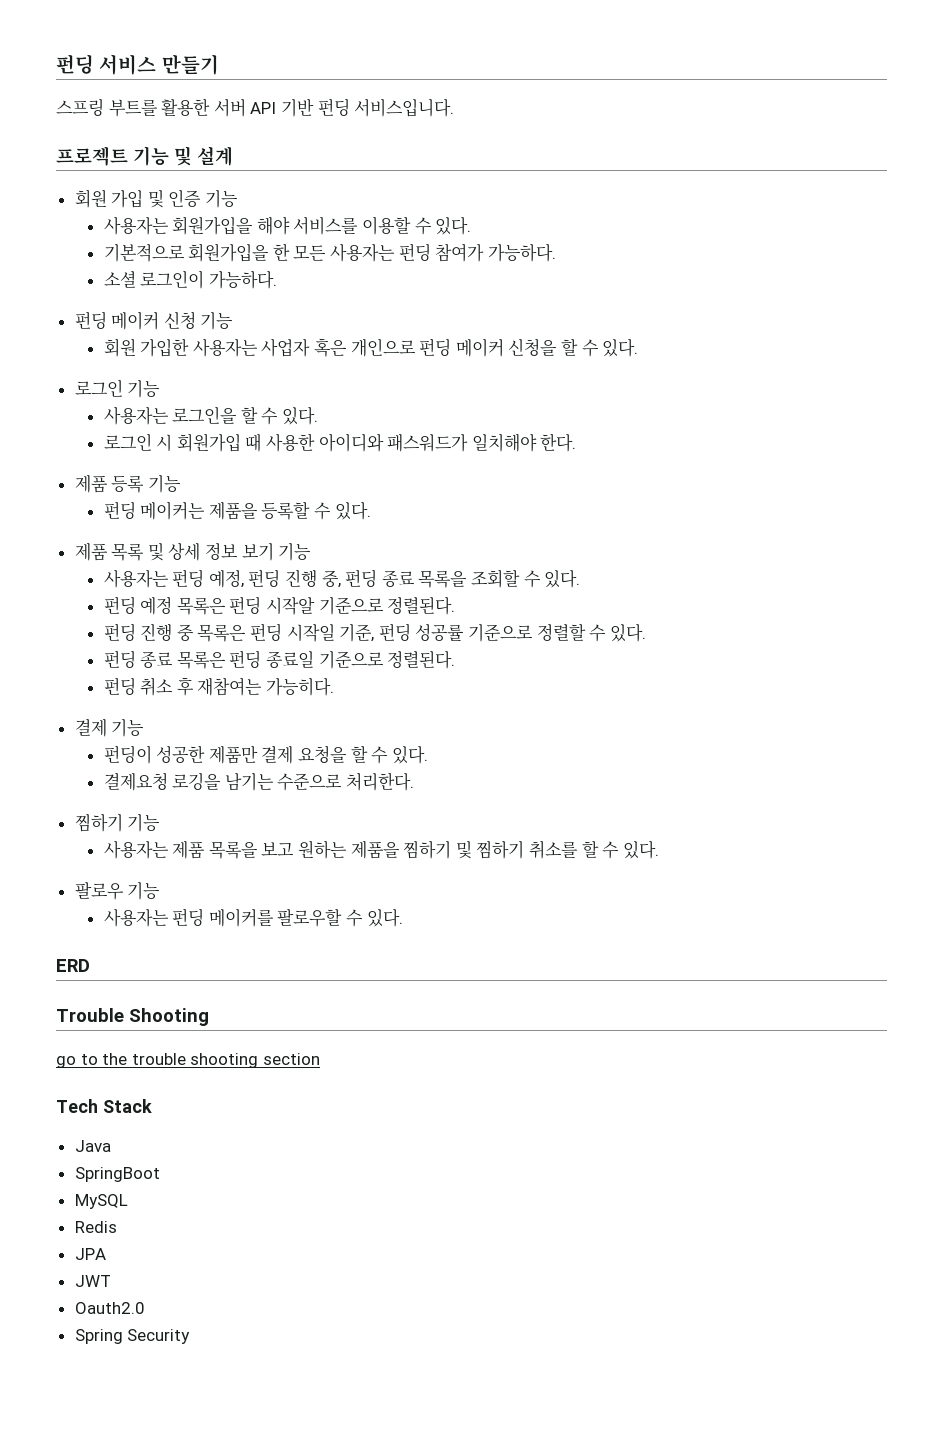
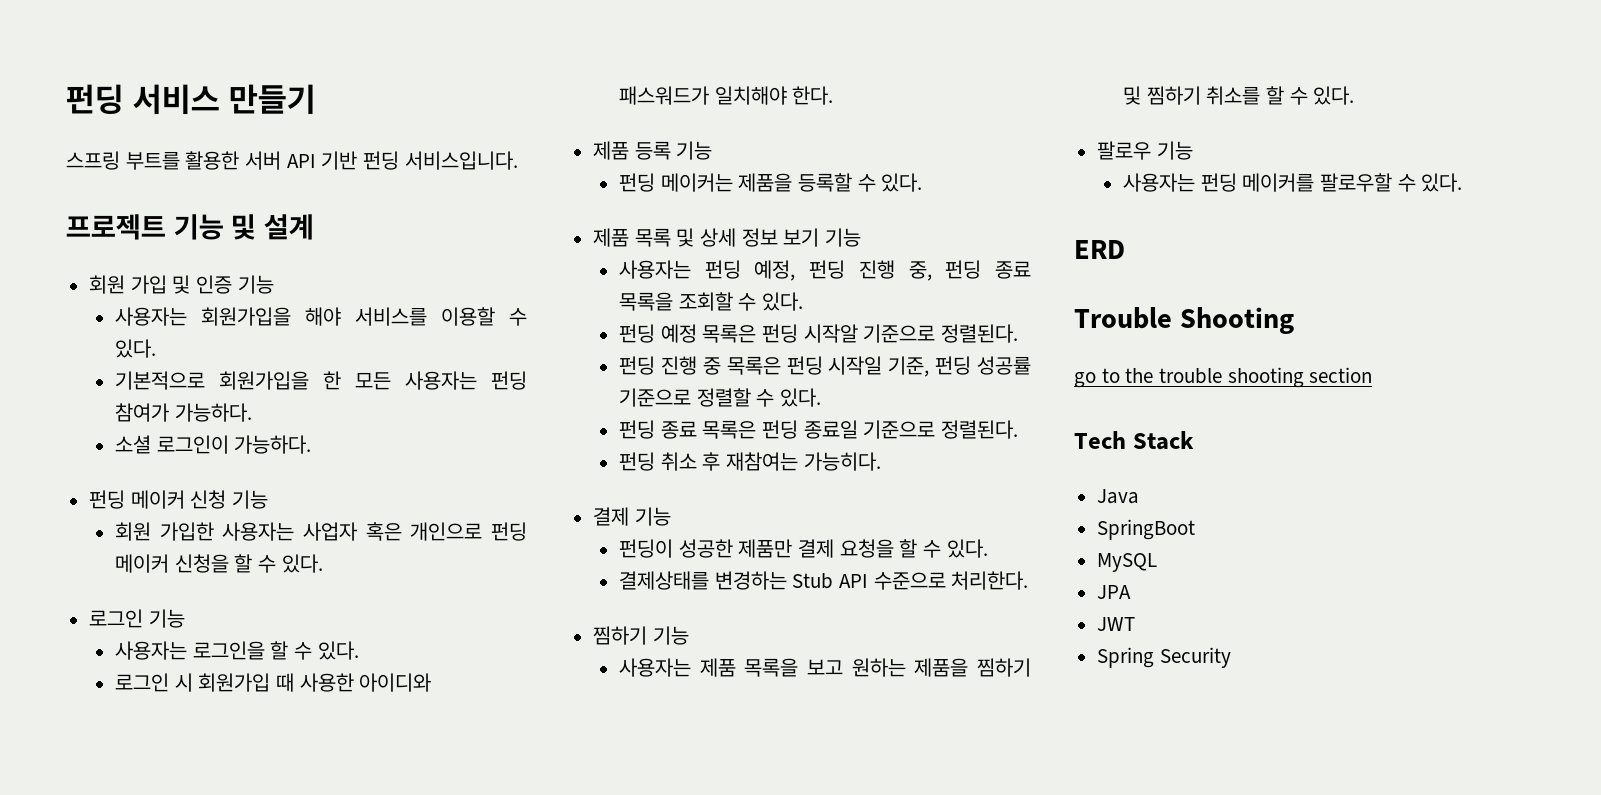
[103,772,274,791] 결제요청 로깅을 남기는 -> [619,571,869,590] 결제상태를 변경하는 Stub API
[74,1221,117,1233] // Redis -> (1158, 562) none
[74,1302,145,1314] // Oauth2.0 -> (1136, 624) none

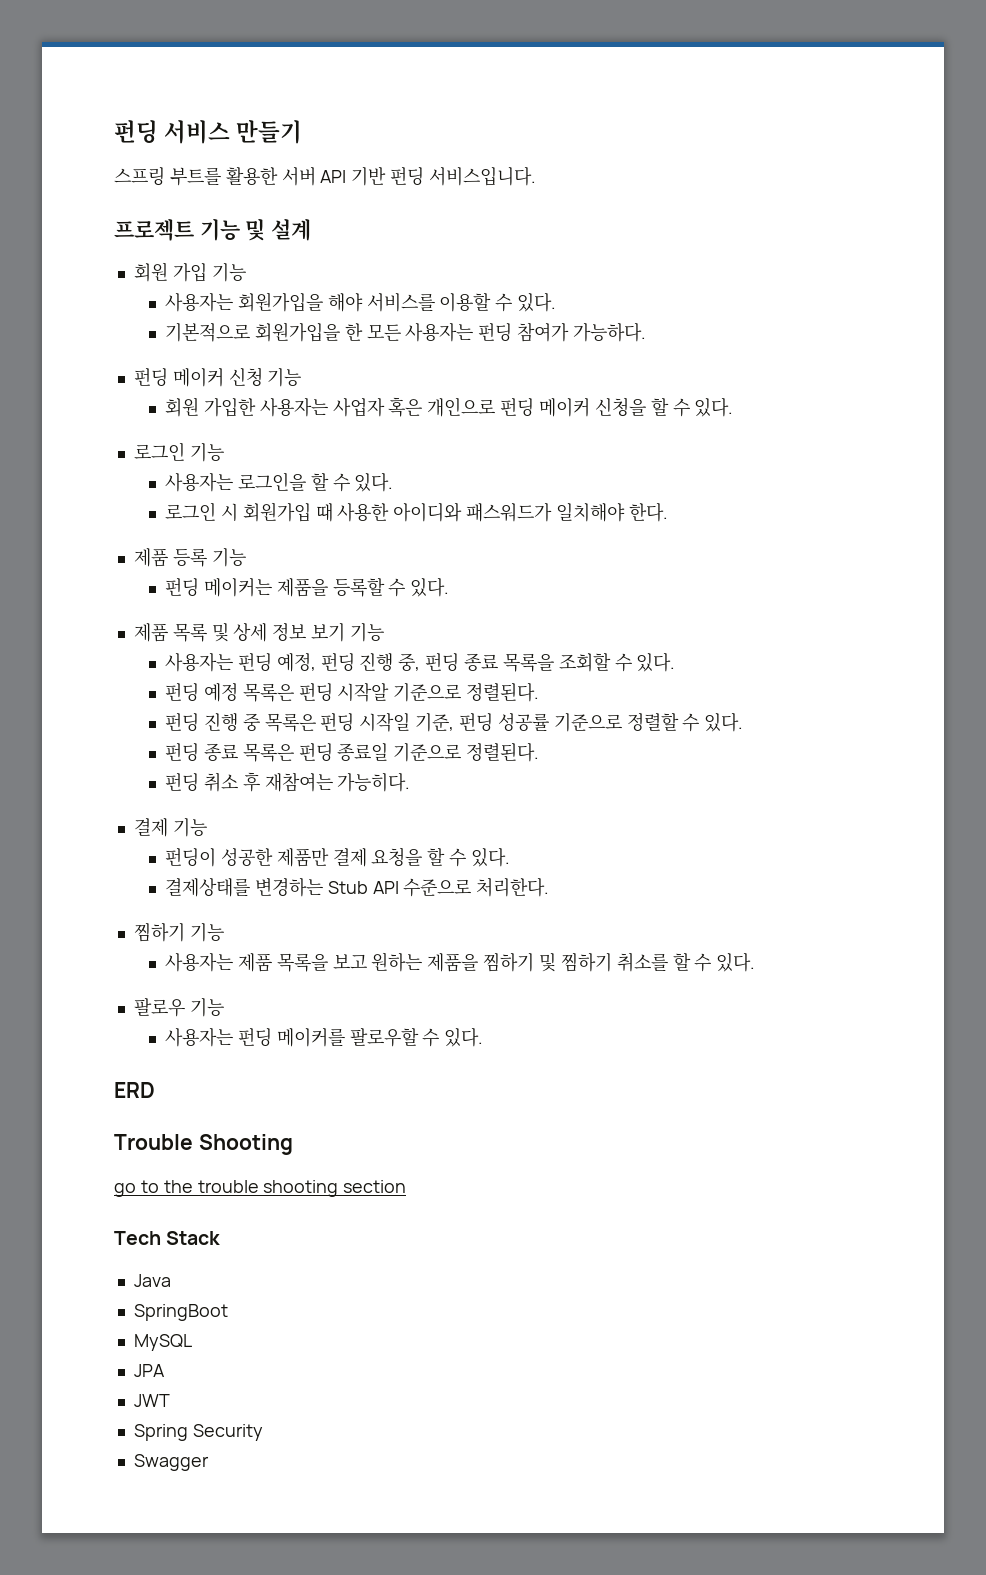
[172,275,233,294] 및 인증 -> (207, 272) none
[115,435,312,454] // 소셜 로그인이 가능하다. -> (646, 332) none
(1231, 657) none -> [133,1454,209,1471] // Swagger

